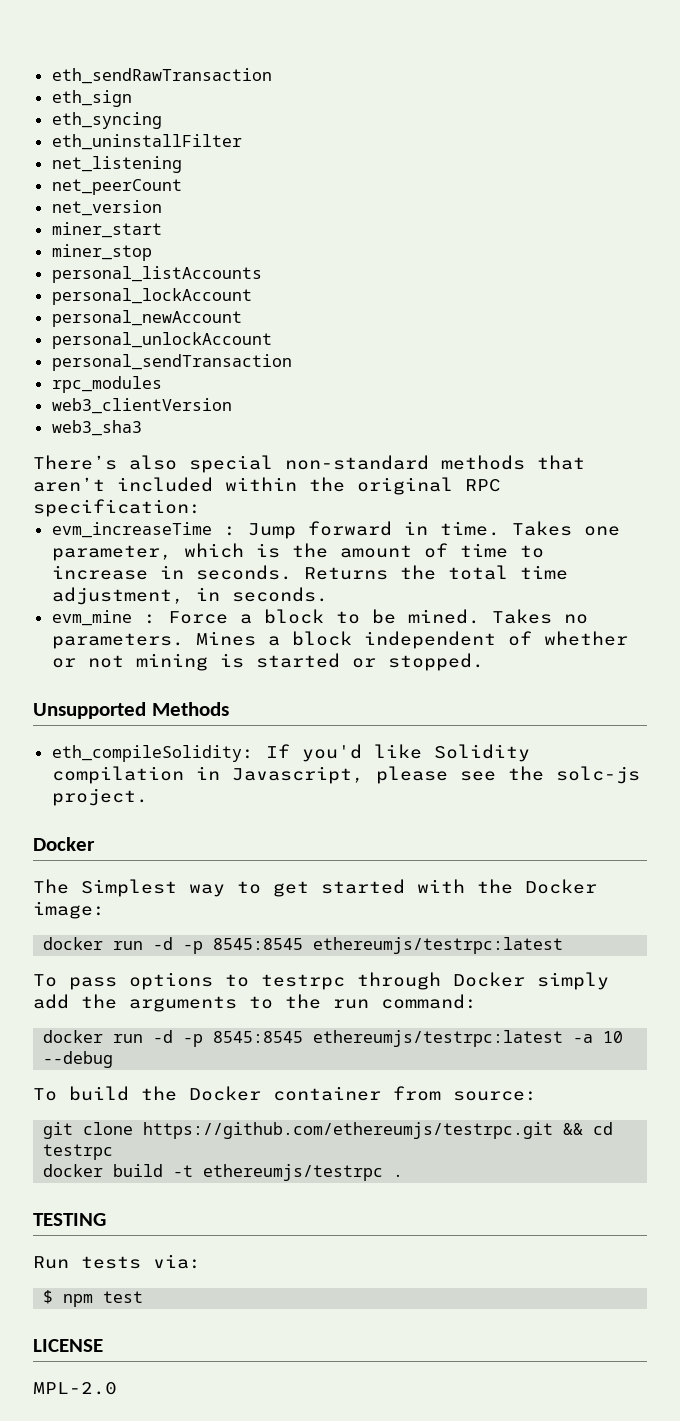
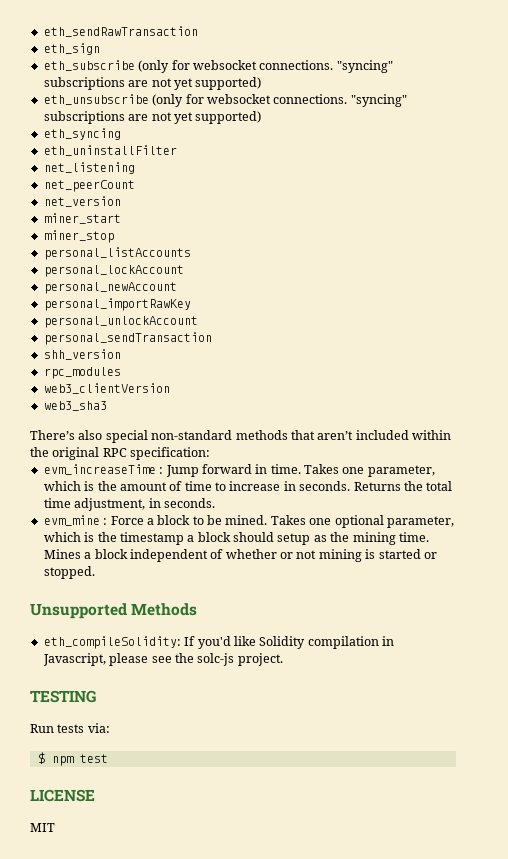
(132, 98) none -> [43,60,393,73] [43,77,262,90] [43,94,407,107] [43,111,262,124] // eth_subscribe (only for websocket connections. "syncing" subscriptions are not yet supported) // eth_unsubscribe (only for websocket connections. "syncing" subscriptions are not yet supported)
(242, 318) none -> [43,298,191,311] // personal_importRawKey
(292, 362) none -> [43,349,121,360] // shh_version
[563,614,588,624] [51,633,184,649] no parameters. -> [309,515,454,528] [43,532,429,545] one optional parameter, which is the timestamp a block should setup as the mining time.
[33,837,95,851] [33,879,597,897] [33,901,105,919] [43,937,564,954] [33,972,609,990] [33,994,477,1012] [43,1030,624,1047] [43,1051,114,1068] [33,1086,537,1101] [43,1122,614,1139] [43,1144,114,1160] [43,1164,404,1181] // Docker // The Simplest way to get started with the Docker image: // docker run -d -p 8545:8545 ethereumjs/testrpc:latest // To pass options to testrpc through Docker simply add the arguments to the run command: // docker run -d -p 8545:8545 ethereumjs/testrpc:latest -a 10 --debug // To build the Docker container from source: // git clone https://github.com/ethereumjs/testrpc.git && cd testrpc // docker build -t ethereumjs/testrpc . -> (283, 659) none
[33,1382,117,1395] MPL-2.0 -> [30,823,55,832] MIT

